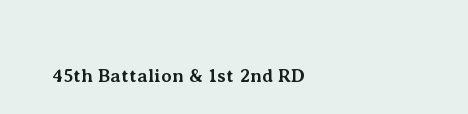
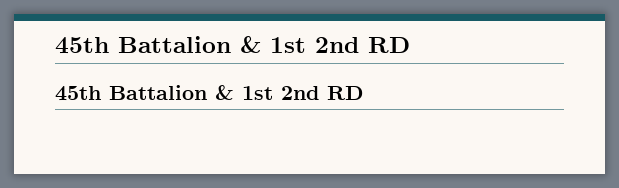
[52,69,305,82] 45th Battalion & 1st 2nd RD -> [55,36,410,54] [55,85,364,101] 45th Battalion & 1st 2nd RD // 45th Battalion & 1st 2nd RD

